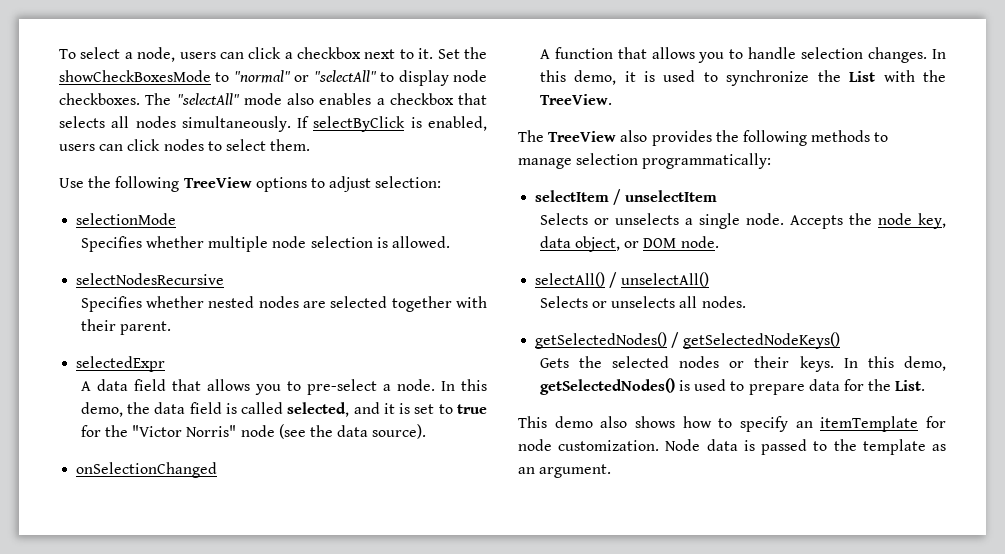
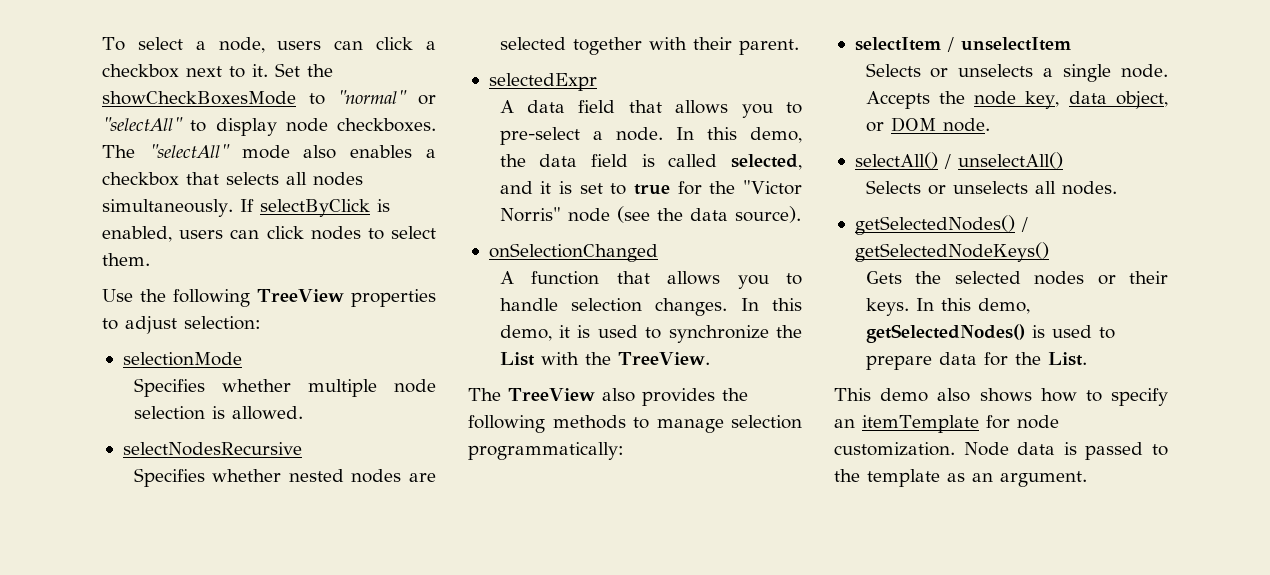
[255,177,307,192] options -> [351,289,436,307] properties

